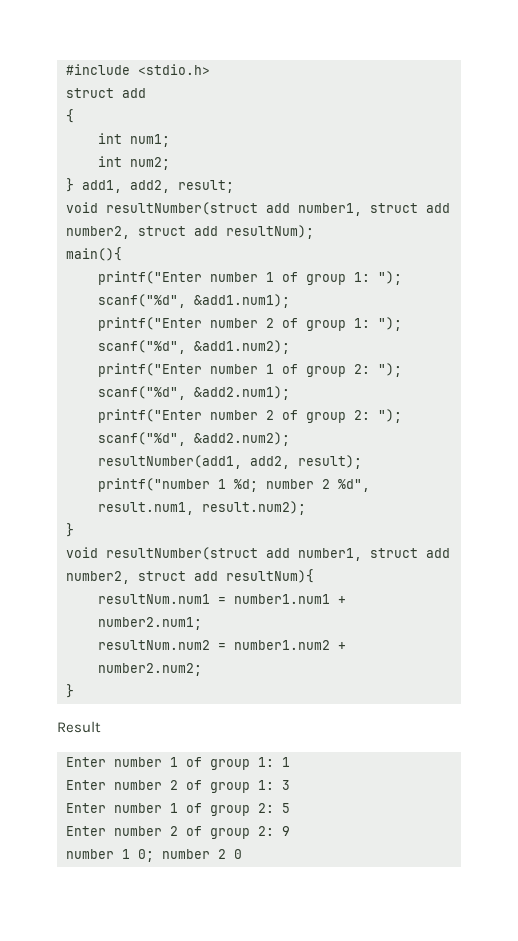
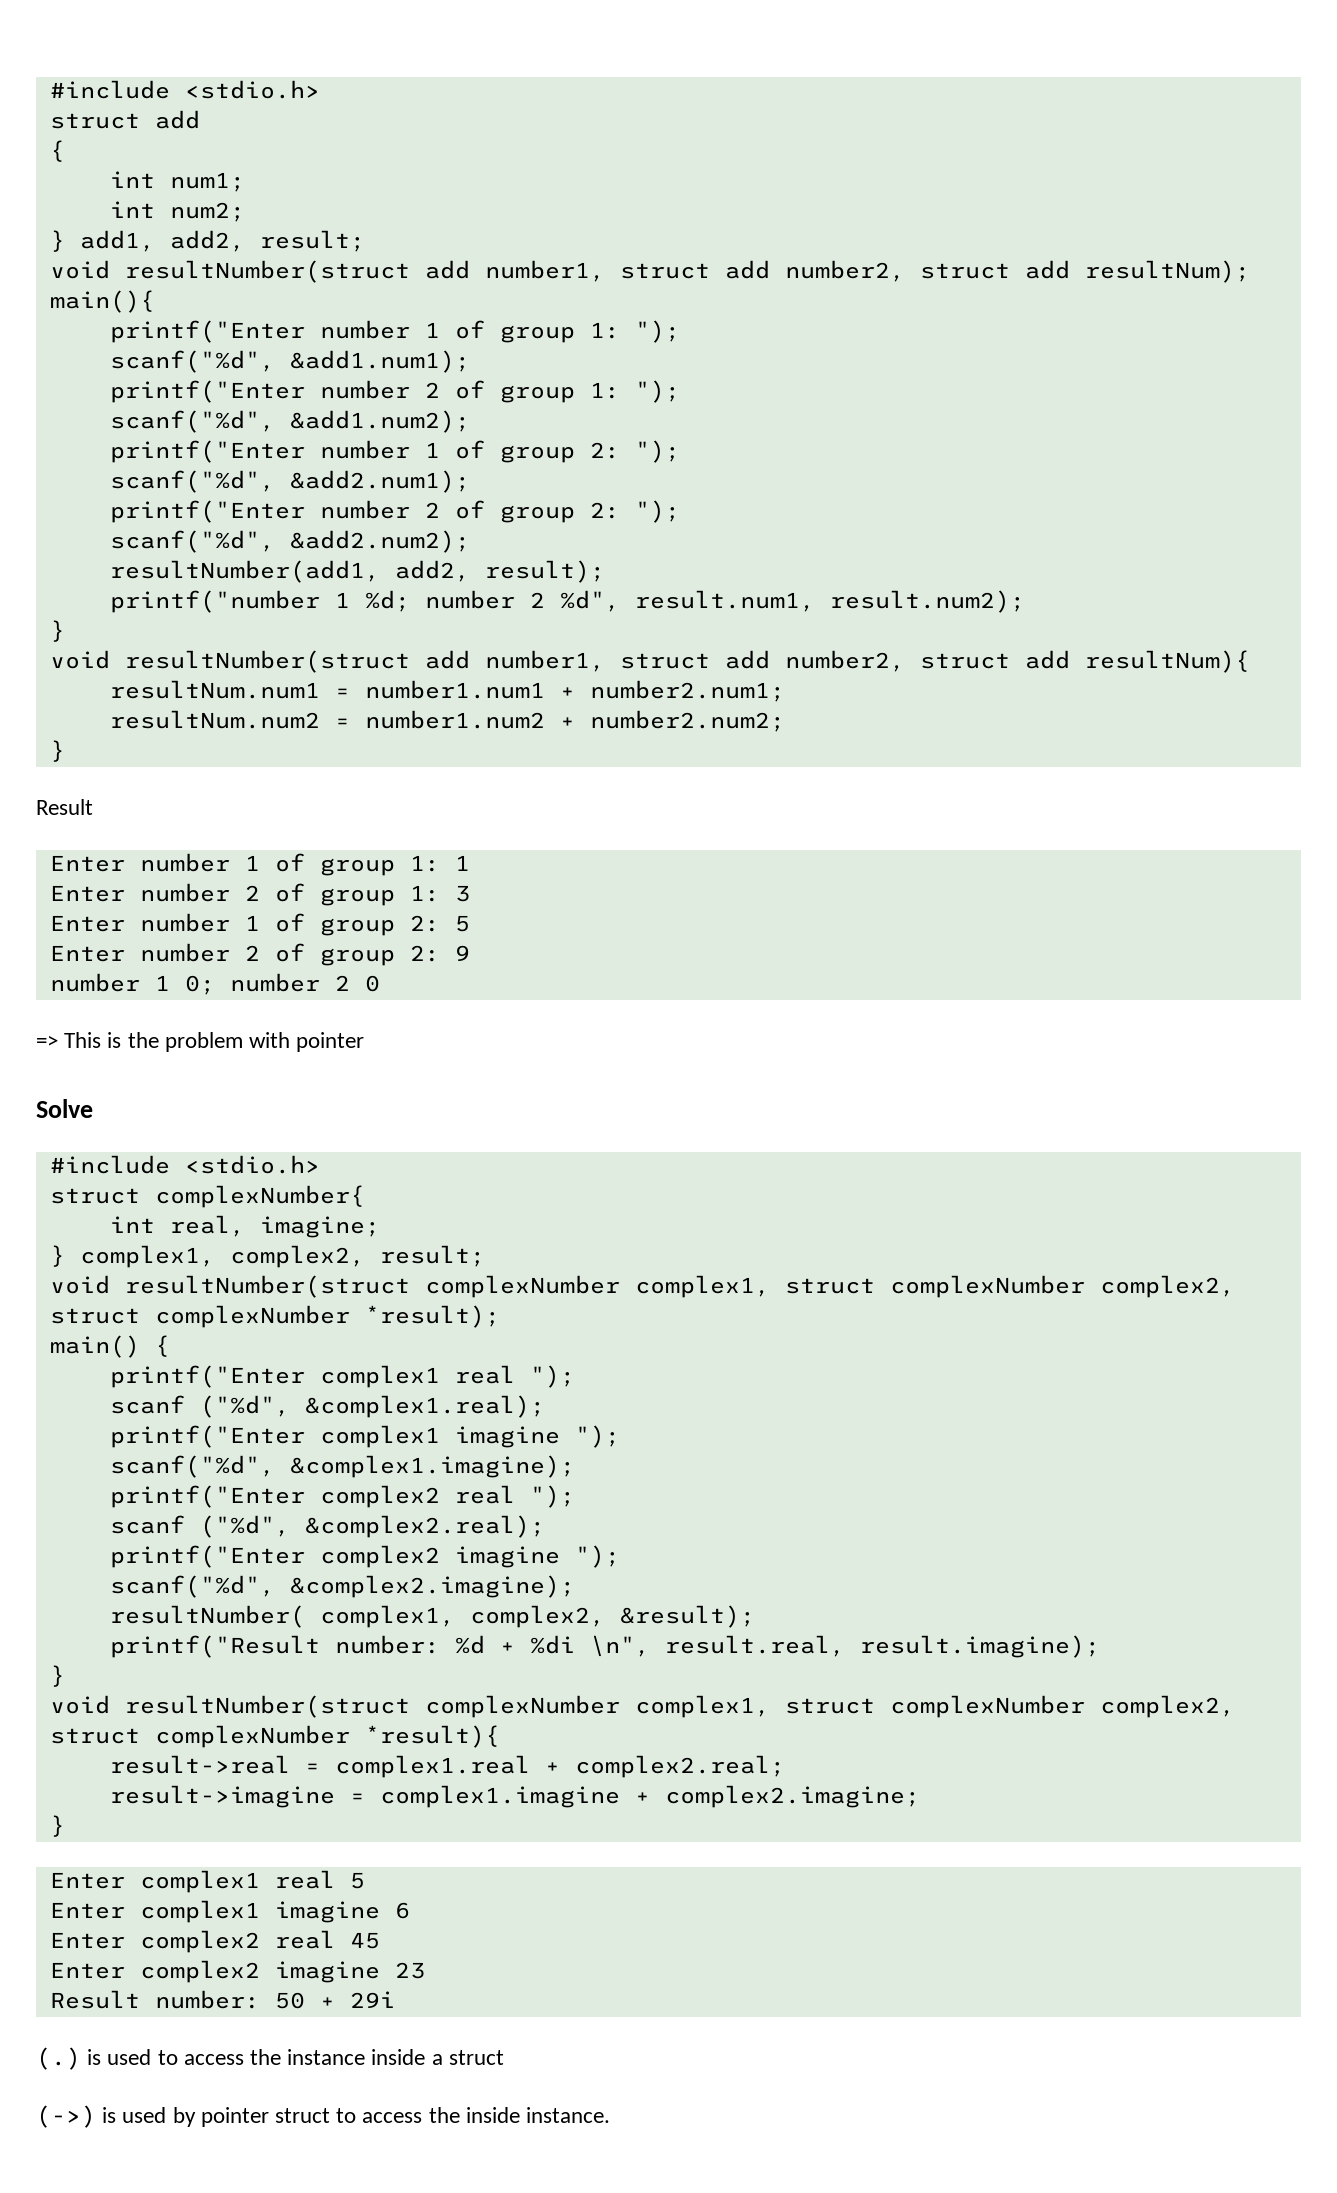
(242, 854) none -> [36,1032,365,1052] [36,1099,93,1118] [49,1155,320,1174] [49,1185,365,1208] [109,1215,380,1238] [49,1245,485,1268] [49,1275,1235,1298] [49,1305,500,1328] [49,1335,170,1358] [109,1365,575,1388] [109,1395,545,1418] [109,1425,620,1448] [109,1455,575,1478] [109,1485,575,1508] [109,1515,545,1538] [109,1545,620,1568] [109,1575,575,1598] [109,1605,755,1628] [109,1635,1100,1658] [49,1665,65,1687] [49,1695,1235,1718] [49,1725,500,1748] [109,1755,785,1778] [109,1785,920,1808] [49,1815,65,1837] [49,1870,365,1893] [49,1900,410,1923] [49,1930,380,1953] [49,1960,425,1983] [49,1990,395,2009] [36,2047,504,2070] [36,2105,611,2128] // => This is the problem with pointer // Solve // #include <stdio.h> // struct complexNumber{ // int real, imagine; // } complex1, complex2, result; // void resultNumber(struct complexNumber complex1, struct complexNumber complex2, struct complexNumber *result); // main() { // printf("Enter complex1 real "); // scanf ("%d", &complex1.real); // printf("Enter complex1 imagine "); // scanf("%d", &complex1.imagine); // printf("Enter complex2 real "); // scanf ("%d", &complex2.real); // printf("Enter complex2 imagine "); // scanf("%d", &complex2.imagine); // resultNumber( complex1, complex2, &result); // printf("Result number: %d + %di \n", result.real, result.imagine); // } // void resultNumber(struct complexNumber complex1, struct complexNumber complex2, struct complexNumber *result){ // result->real = complex1.real + complex2.real; // result->imagine = complex1.imagine + complex2.imagine; // } // Enter complex1 real 5 // Enter complex1 imagine 6 // Enter complex2 real 45 // Enter complex2 imagine 23 // Result number: 50 + 29i // (.) is used to access the instance inside a struct // (->) is used by pointer struct to access the inside instance.

